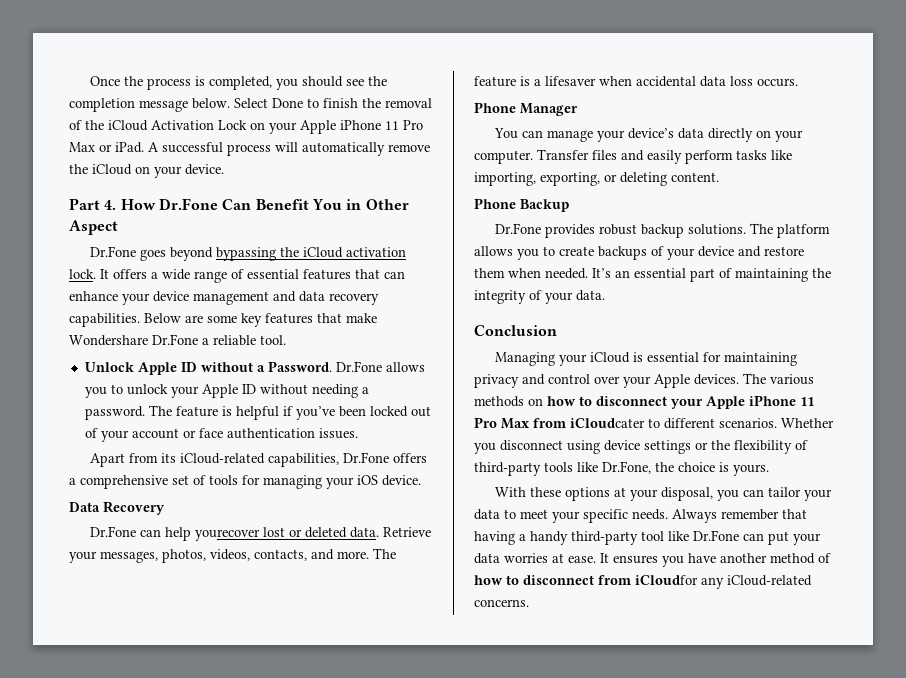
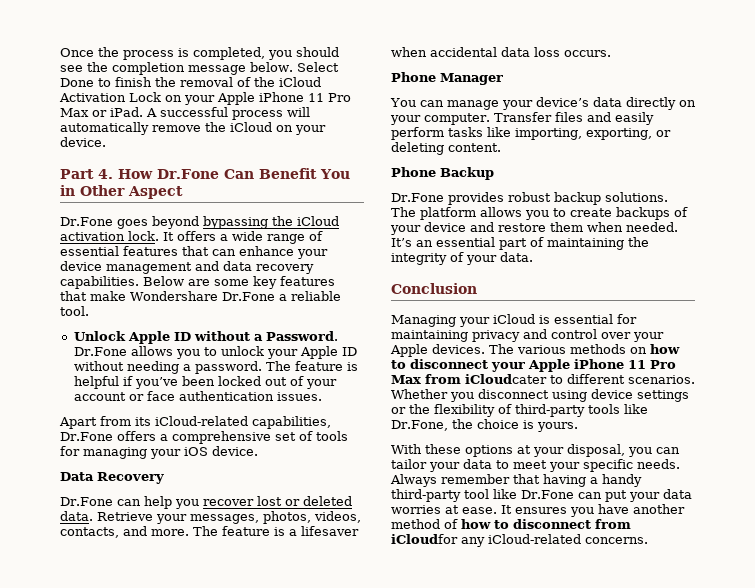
[194,529,260,541] yourecover -> [174,499,254,509] you recover

